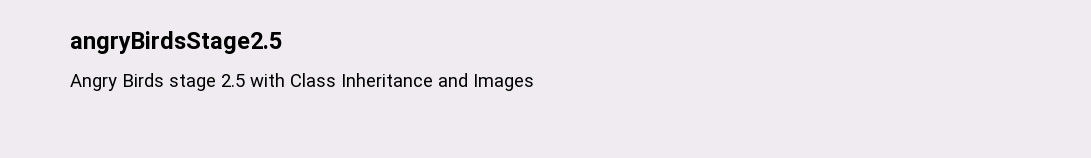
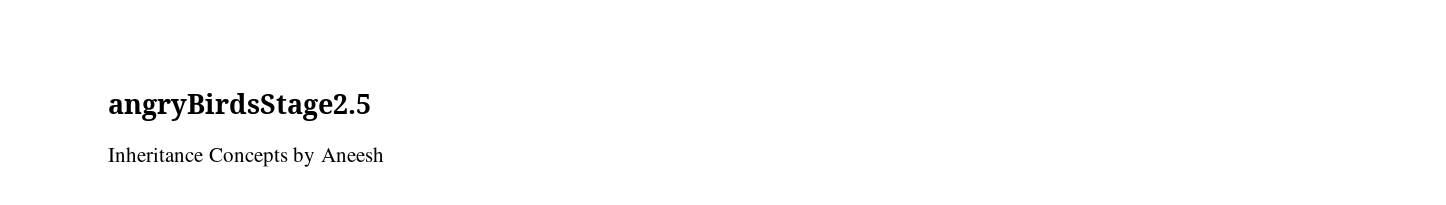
[70,73,534,91] Angry Birds stage 2.5 with Class Inheritance and Images -> [108,147,385,167] Inheritance Concepts by Aneesh

